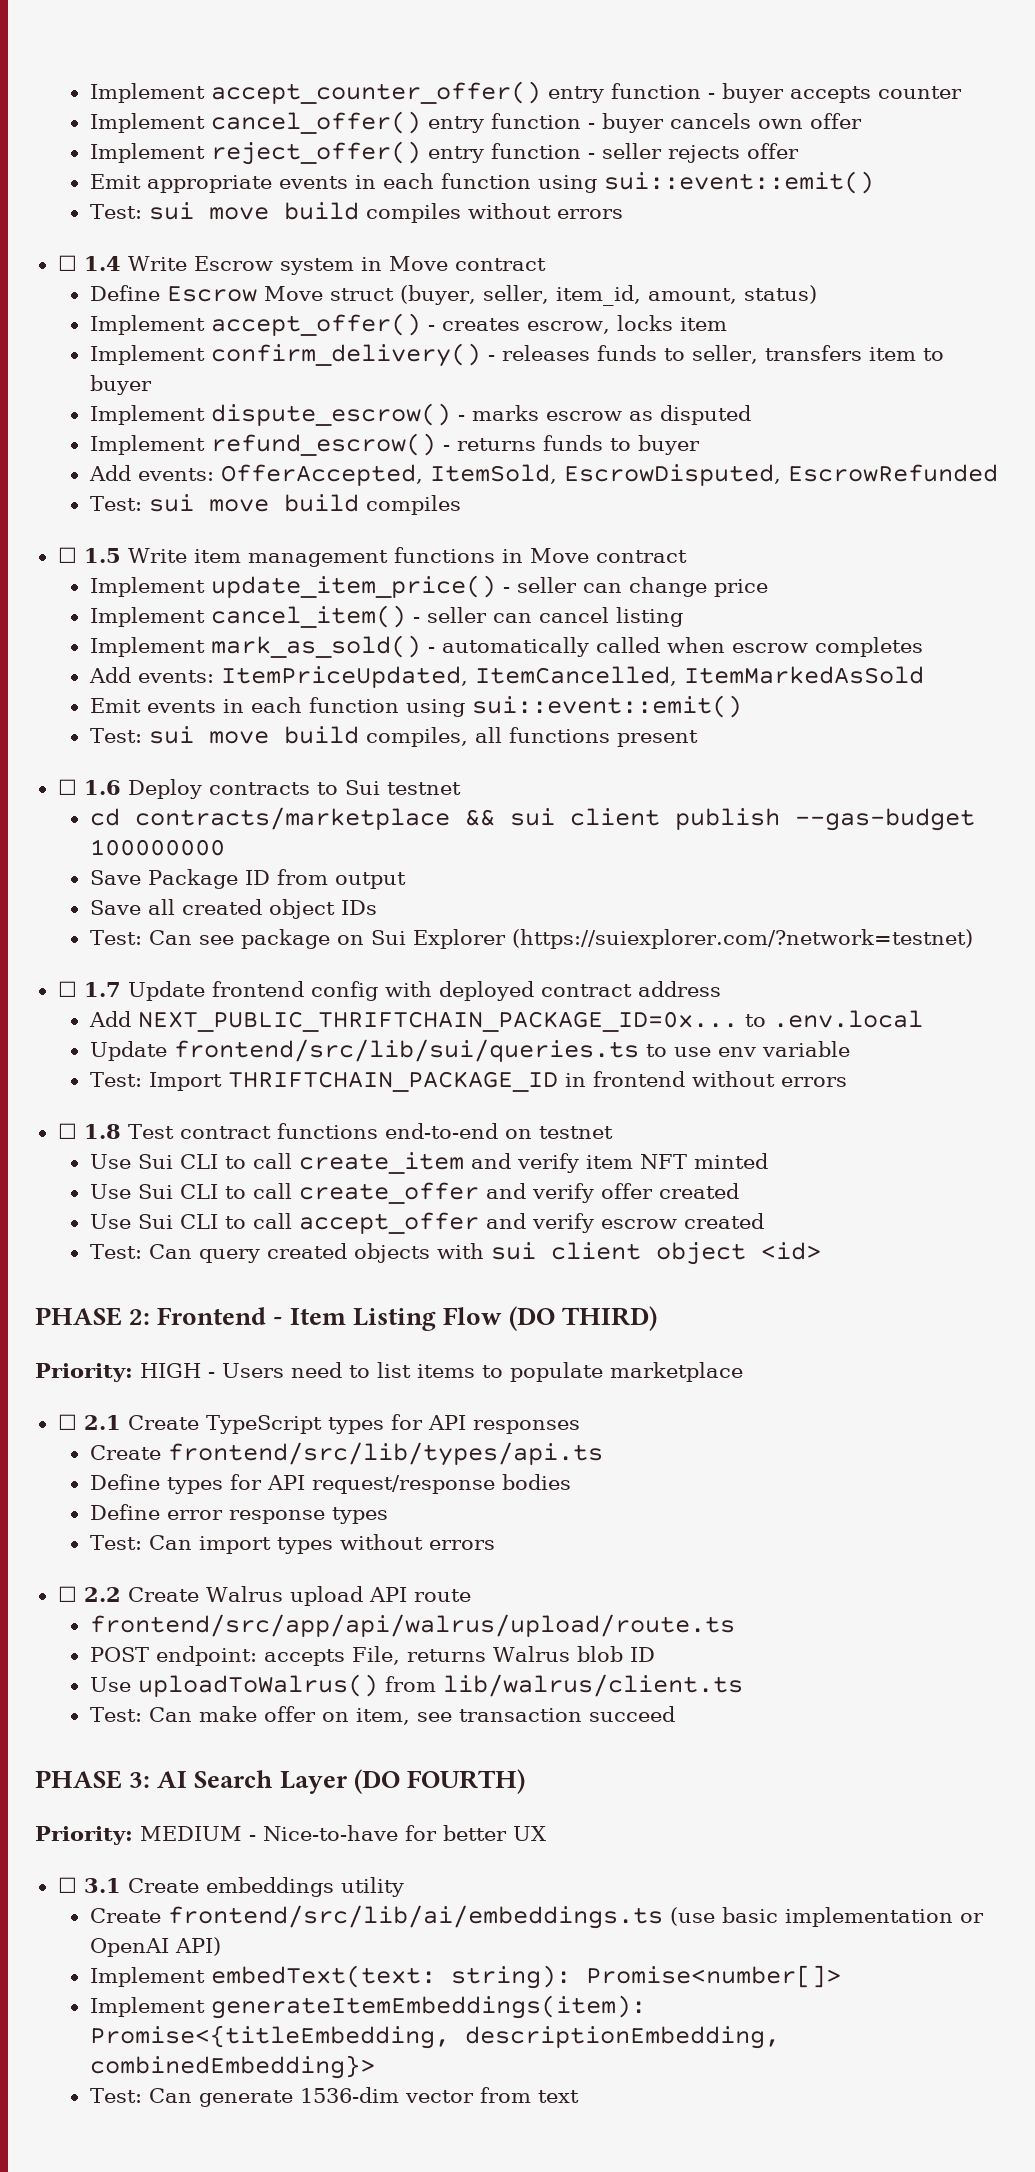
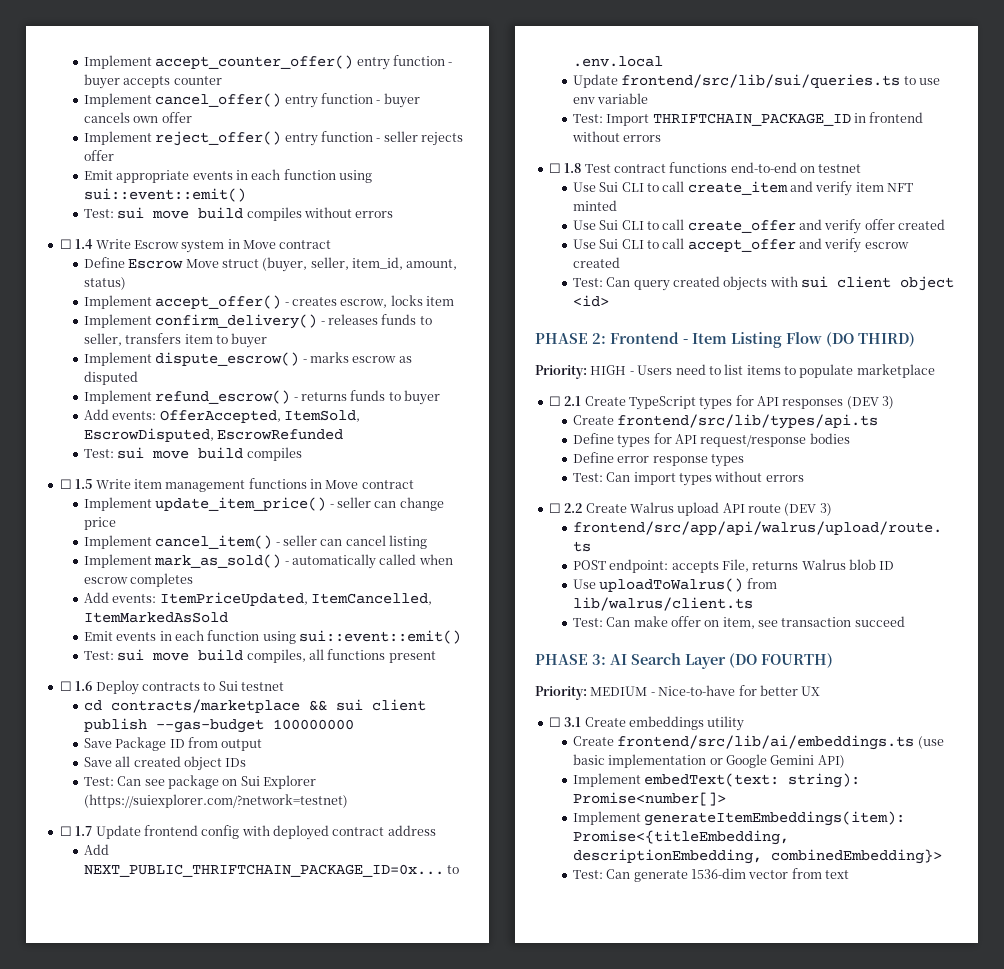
(580, 1427) none -> [846,396,895,409] (DEV 3)
(471, 1595) none -> [784,503,832,516] (DEV 3)
[89,1938,169,1957] OpenAI -> [725,754,815,768] Google Gemini

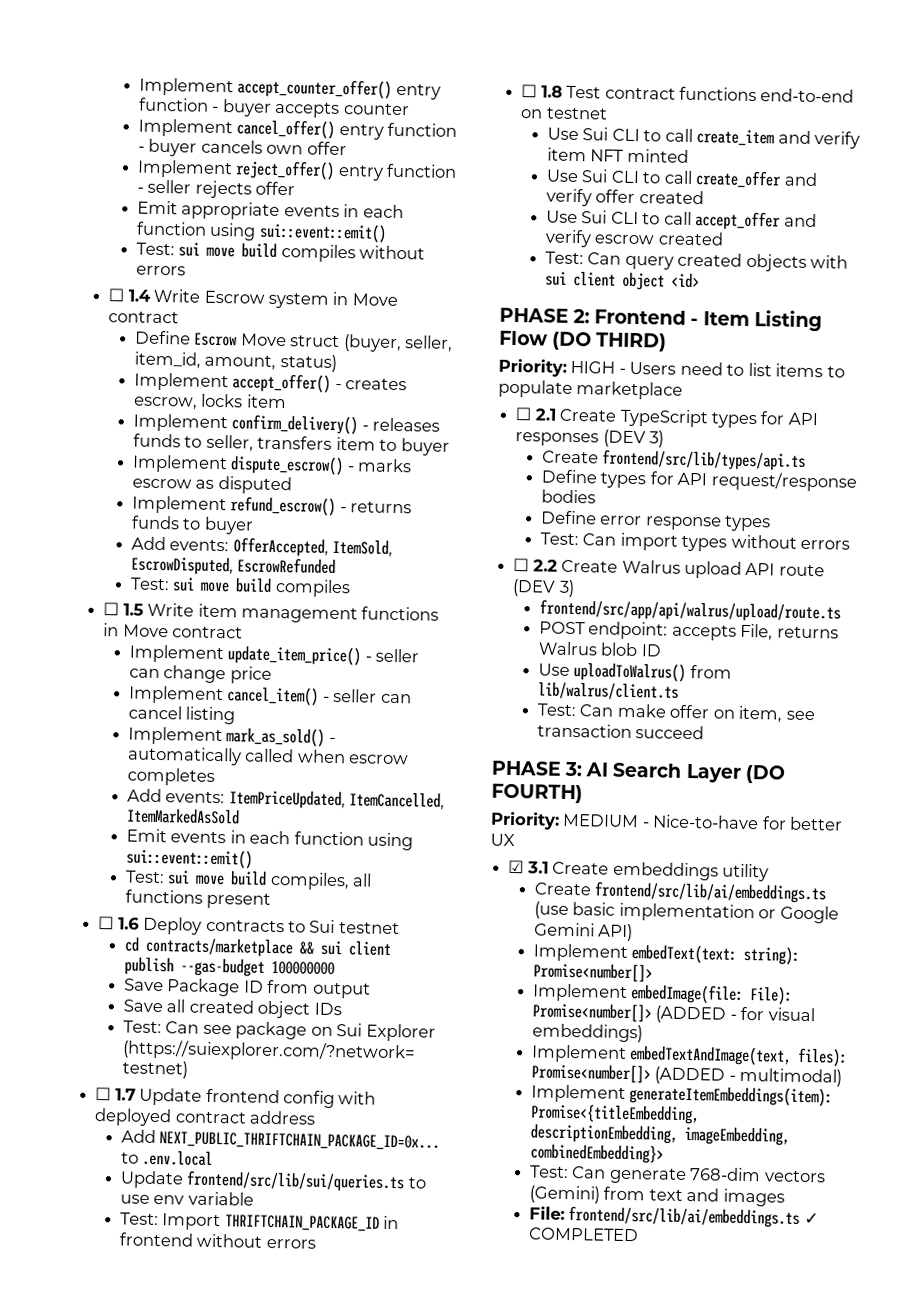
[548,717,561,727] ☐ -> [508,859,525,874] ☑
(726, 799) none -> [531,983,794,1005] [531,1002,815,1024] [531,1023,643,1043] [530,1044,849,1067] [530,1063,843,1087] // Implement embedImage(file: File): Promise<number[]> (ADDED - for visual embeddings) // Implement embedTextAndImage(text, files): Promise<number[]> (ADDED - multimodal)
(762, 856) none -> [683,1125,790,1146] imageEmbedding,
[690,868,850,879] 1536-dim vector from text -> [689,1167,826,1183] [528,1185,785,1207] [528,1206,819,1228] [527,1227,639,1242] 768-dim vectors (Gemini) from text and images // File: frontend/src/lib/ai/embeddings.ts ✓ COMPLETED

